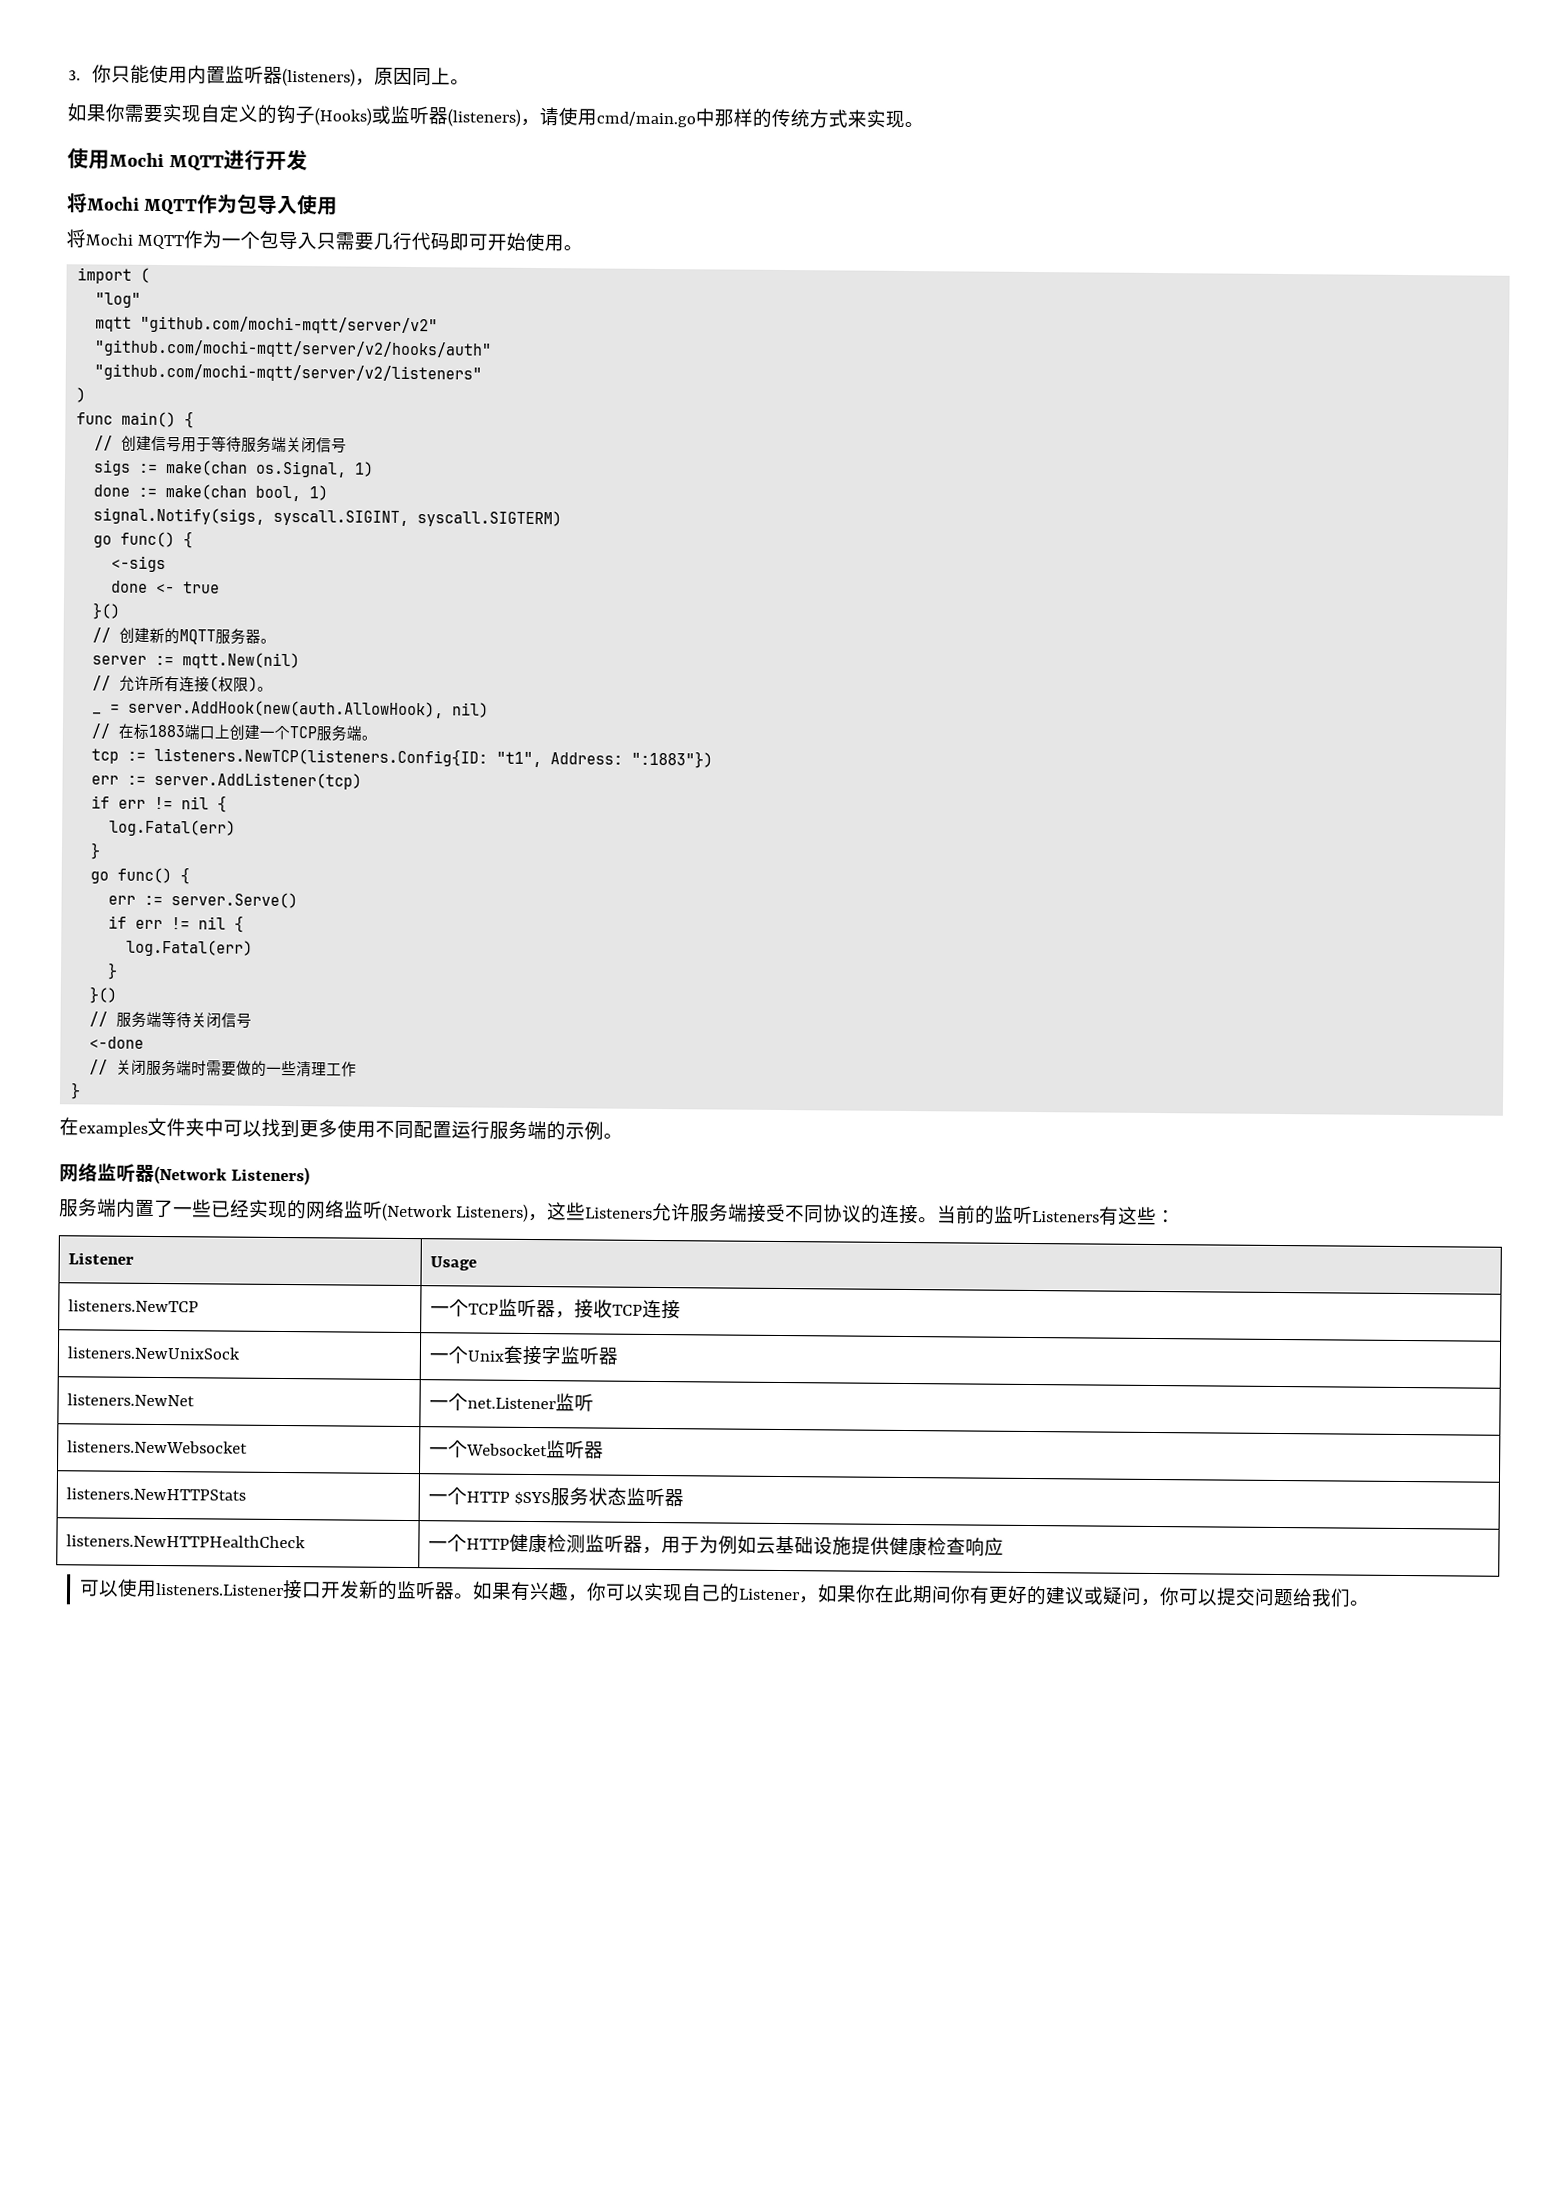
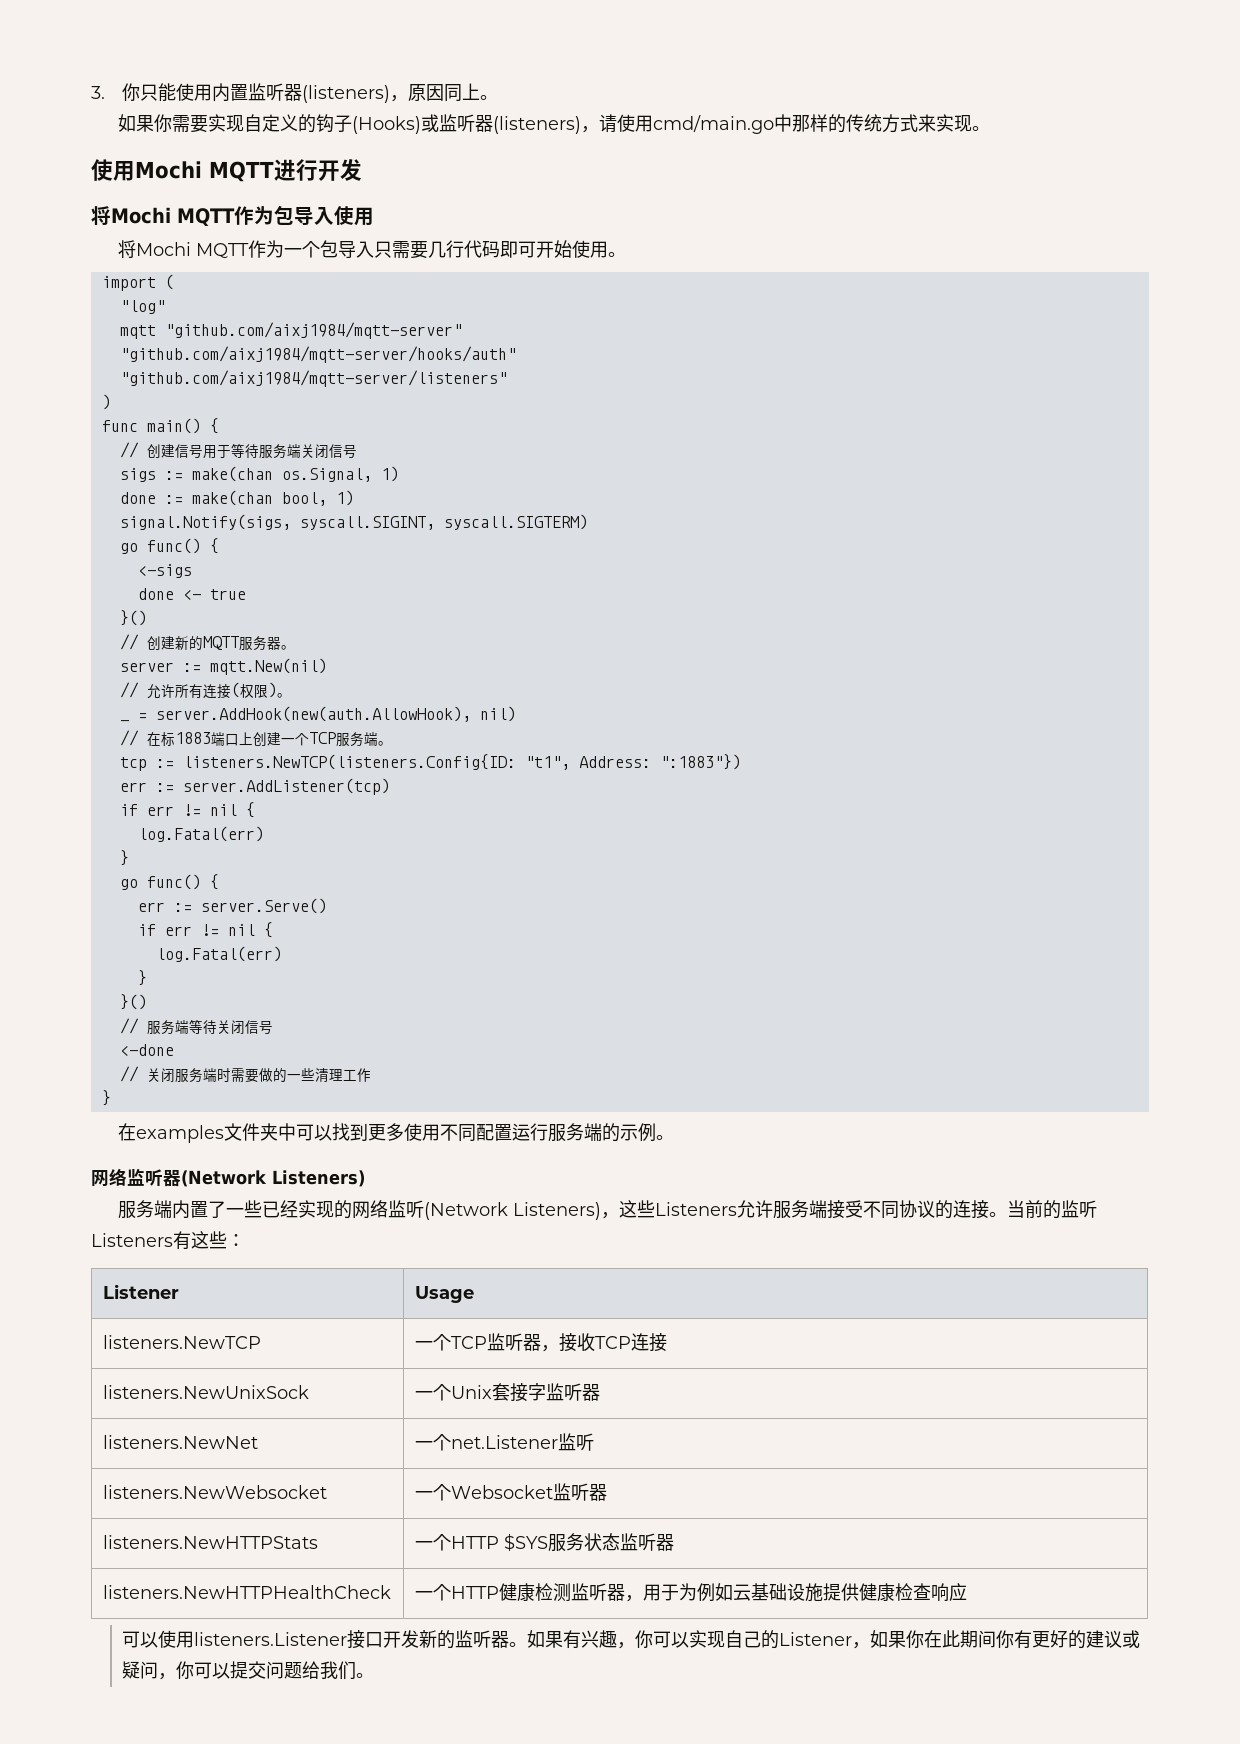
[140,315,439,335] [94,339,493,359] [94,363,483,383] "github.com/mochi-mqtt/server/v2" // "github.com/mochi-mqtt/server/v2/hooks/auth" // "github.com/mochi-mqtt/server/v2/listeners" -> [164,322,462,339] [119,346,516,363] [119,370,507,387] "github.com/aixj1984/mqtt-server" // "github.com/aixj1984/mqtt-server/hooks/auth" // "github.com/aixj1984/mqtt-server/listeners"

